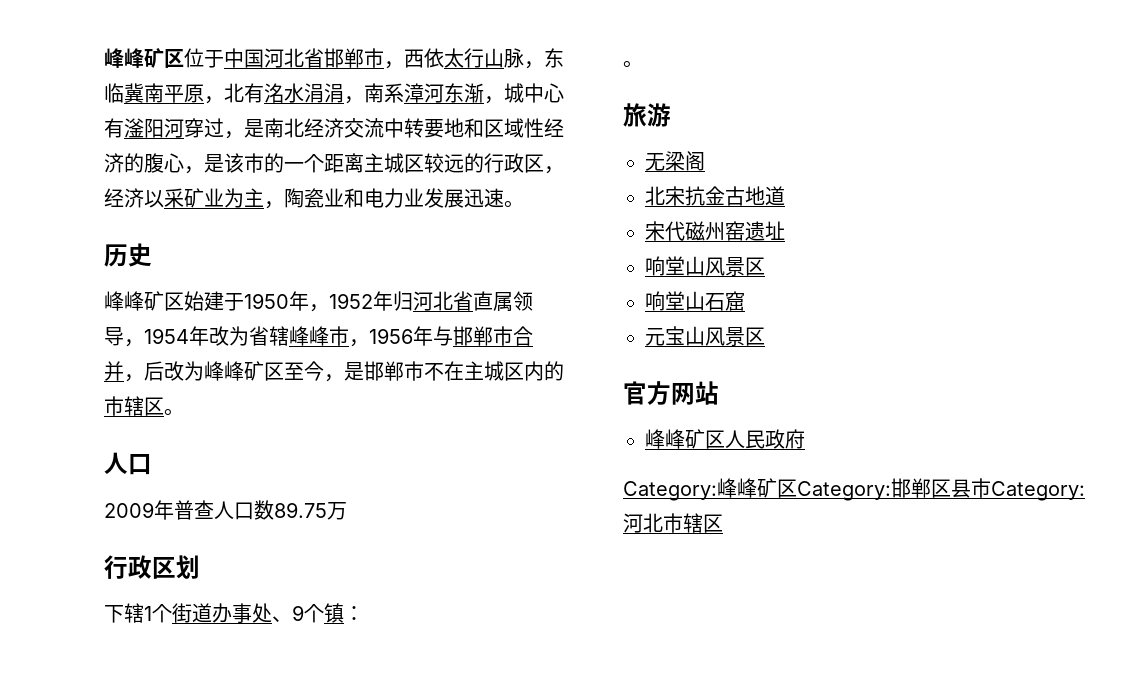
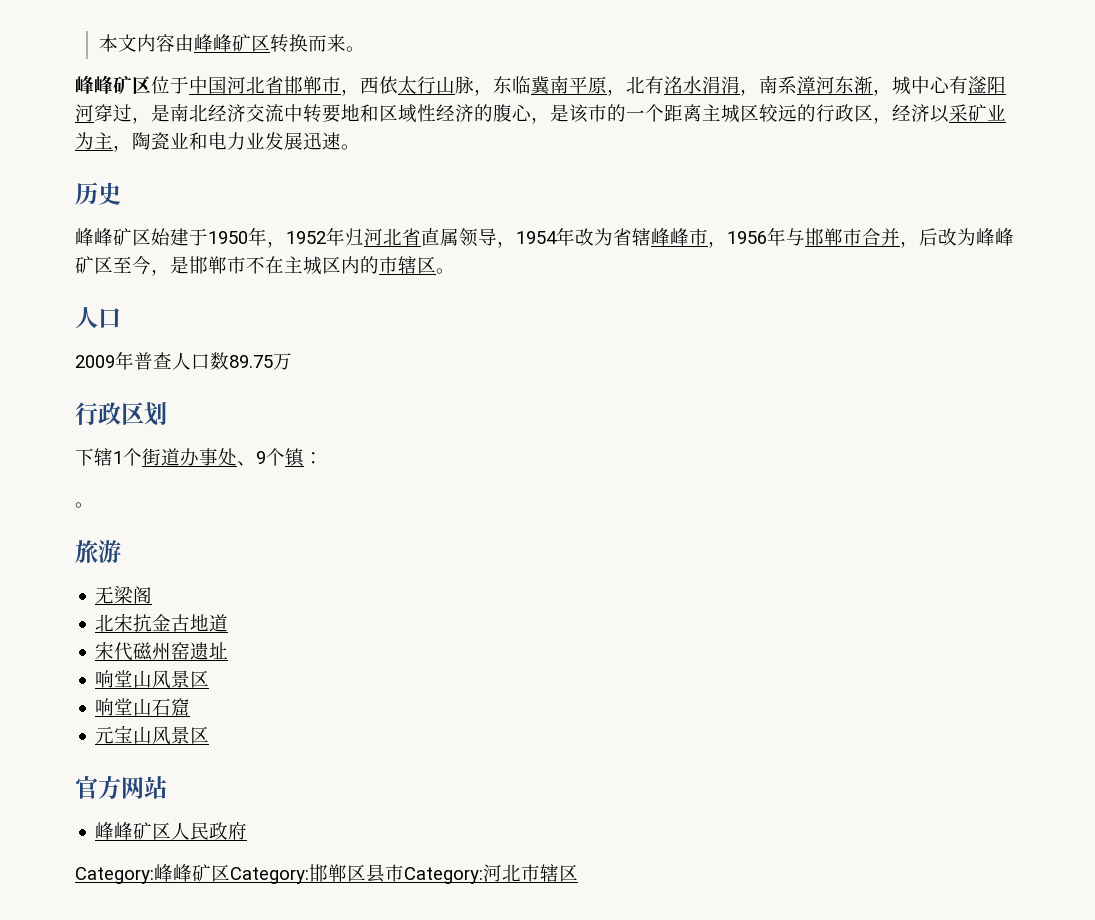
(104, 58) none -> [98,34,365,53] 本文内容由峰峰矿区转换而来。 //

